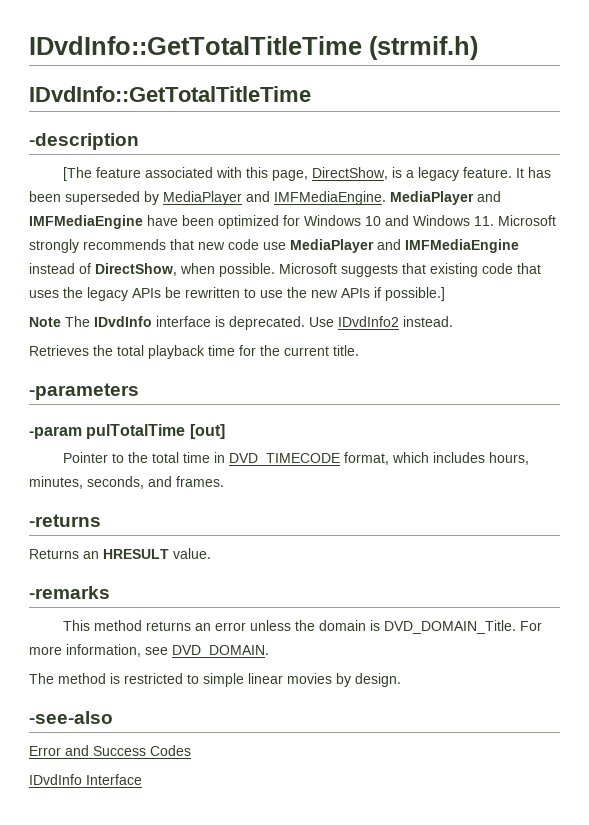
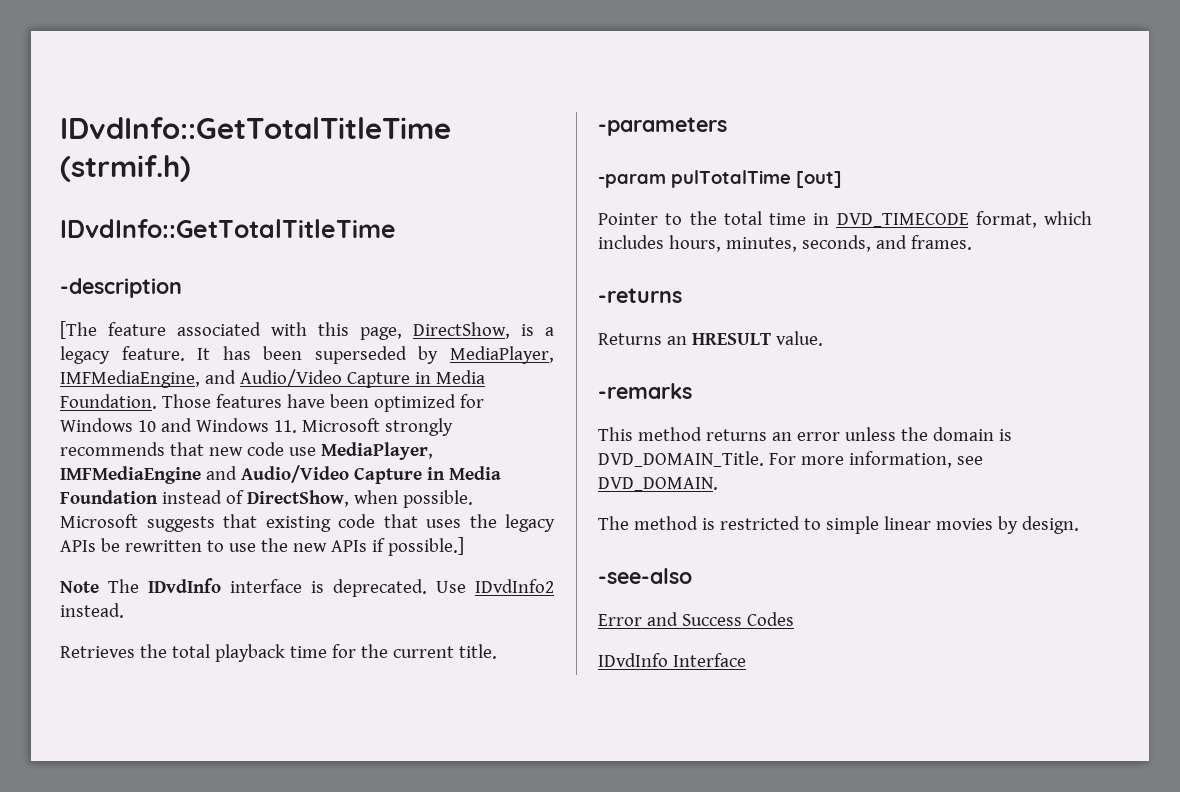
[163,191,501,205] [29,215,143,229] MediaPlayer and IMFMediaEngine. MediaPlayer and IMFMediaEngine -> [449,346,554,364] [60,369,485,388] [60,394,282,409] MediaPlayer, IMFMediaEngine, and Audio/Video Capture in Media Foundation. Those features
[290,239,519,253] MediaPlayer and IMFMediaEngine -> [320,442,433,460] [60,465,501,484] [60,490,158,504] MediaPlayer, IMFMediaEngine and Audio/Video Capture in Media Foundation

